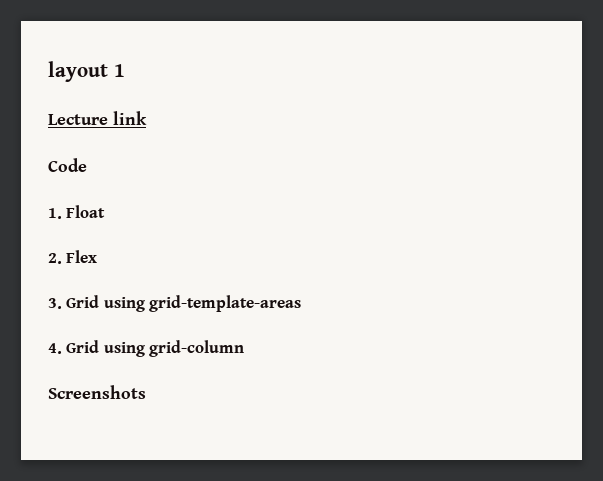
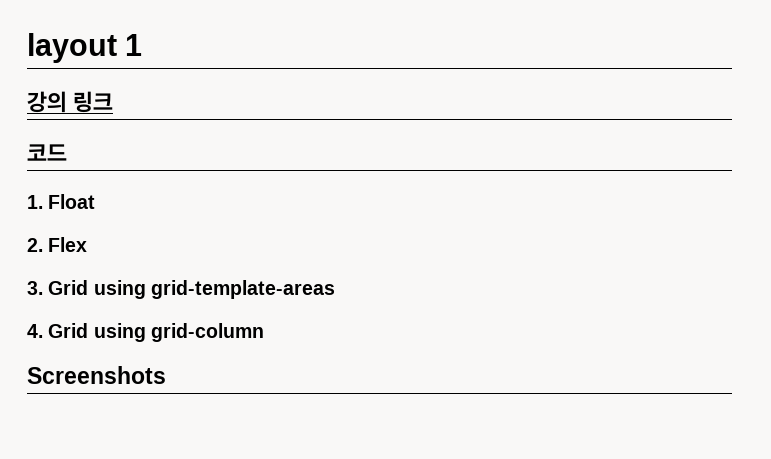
[48,111,147,125] [48,158,87,172] Lecture link // Code -> [27,91,114,113] [27,144,67,161] 강의 링크 // 코드

